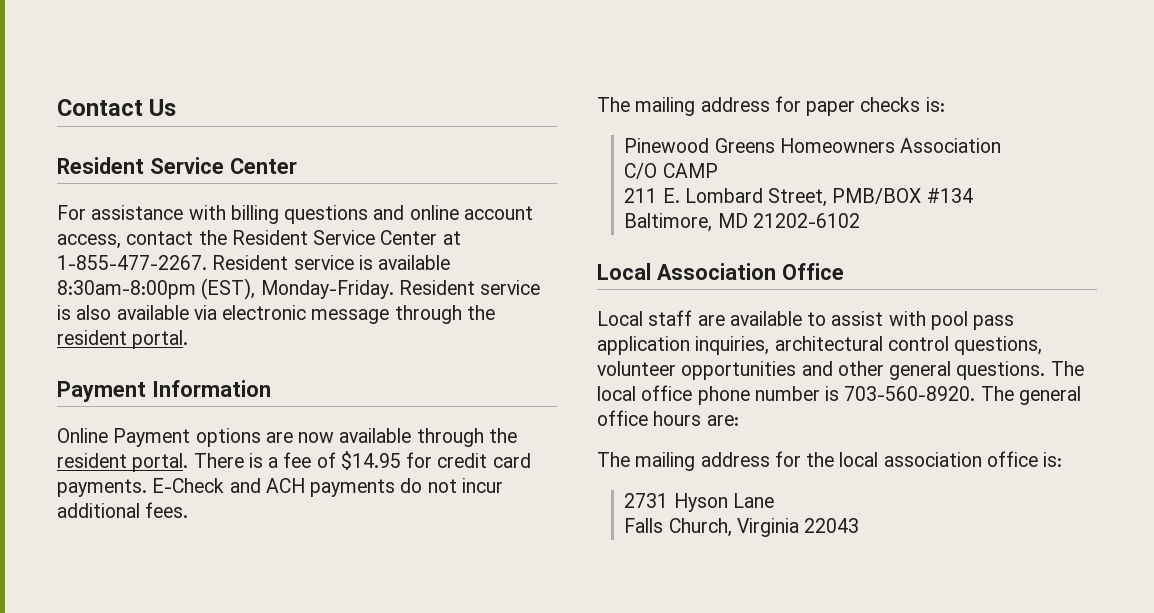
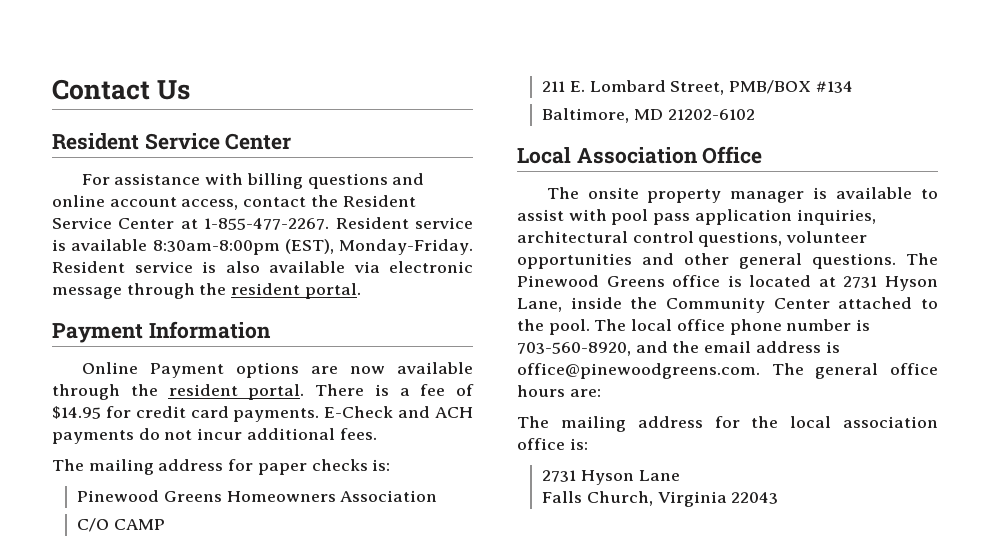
[597,310,725,326] Local staff are -> [546,187,828,203] The onsite property manager is
(1084, 368) none -> [517,275,938,291] [517,297,938,313] [517,319,627,335] Pinewood Greens office is located at 2731 Hyson Lane, inside the Community Center attached to the pool. The
[844,386,976,401] 703-560-8920. -> [517,341,840,356] [517,363,760,379] 703-560-8920, and the email address is office@pinewoodgreens.com.

